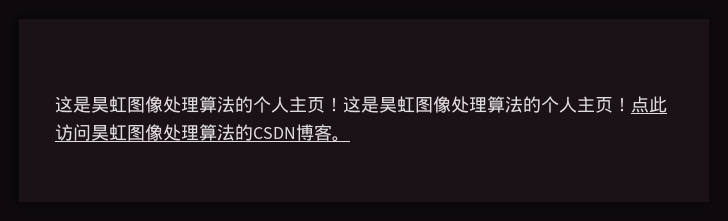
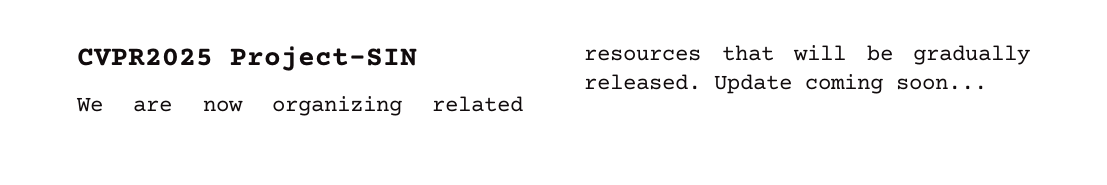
[55,96,667,113] [55,124,350,142] 这是昊虹图像处理算法的个人主页！这是昊虹图像处理算法的个人主页！点此访问昊虹图像处理算法的CSDN博客。 -> [77,46,417,71] [76,96,523,116] [584,45,1030,65] [584,74,987,94] CVPR2025 Project-SIN // We are now organizing related resources that will be gradually released. Update coming soon...

